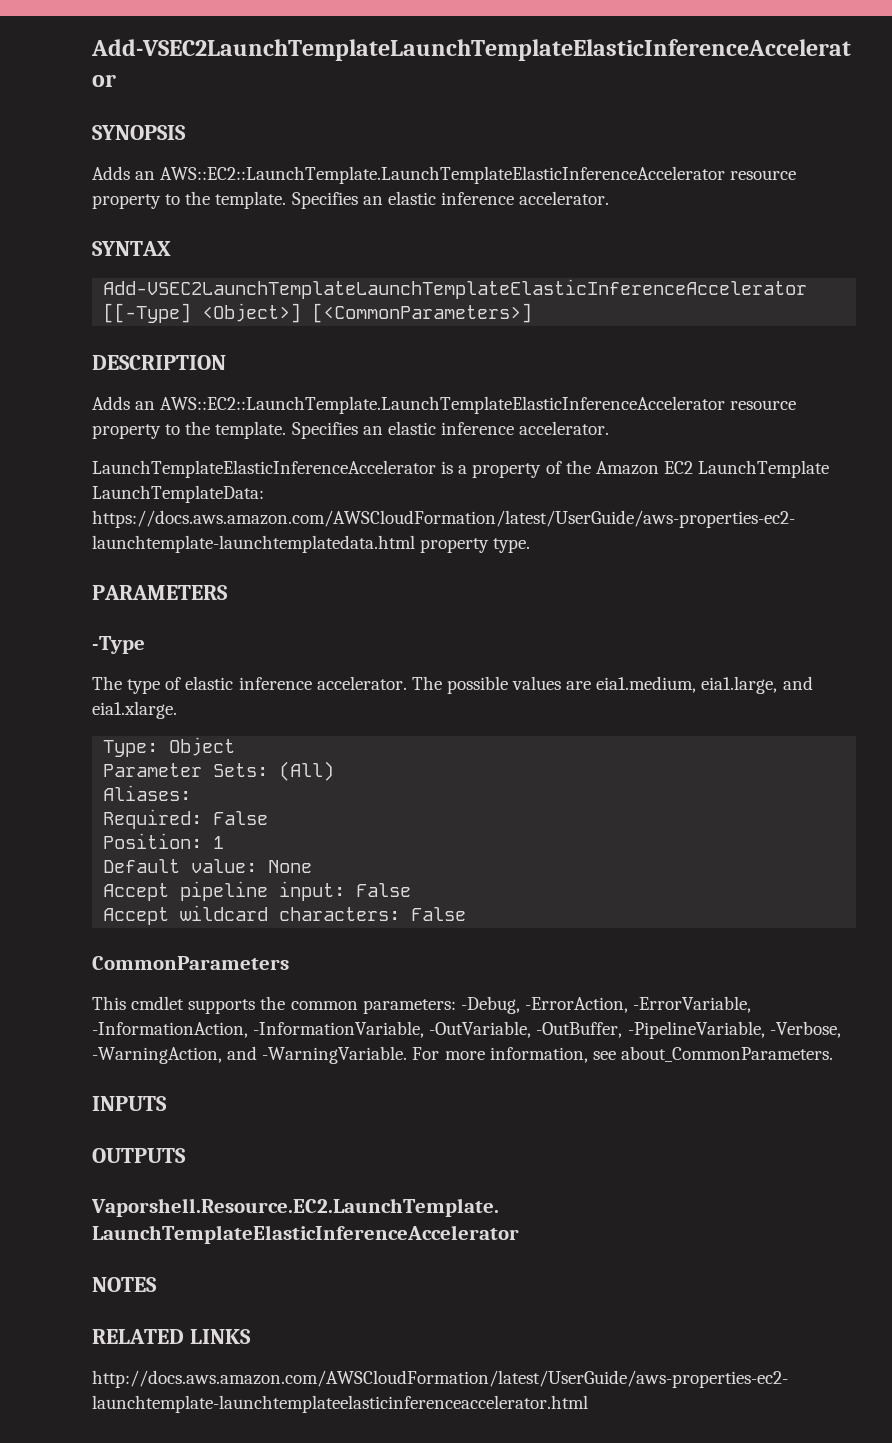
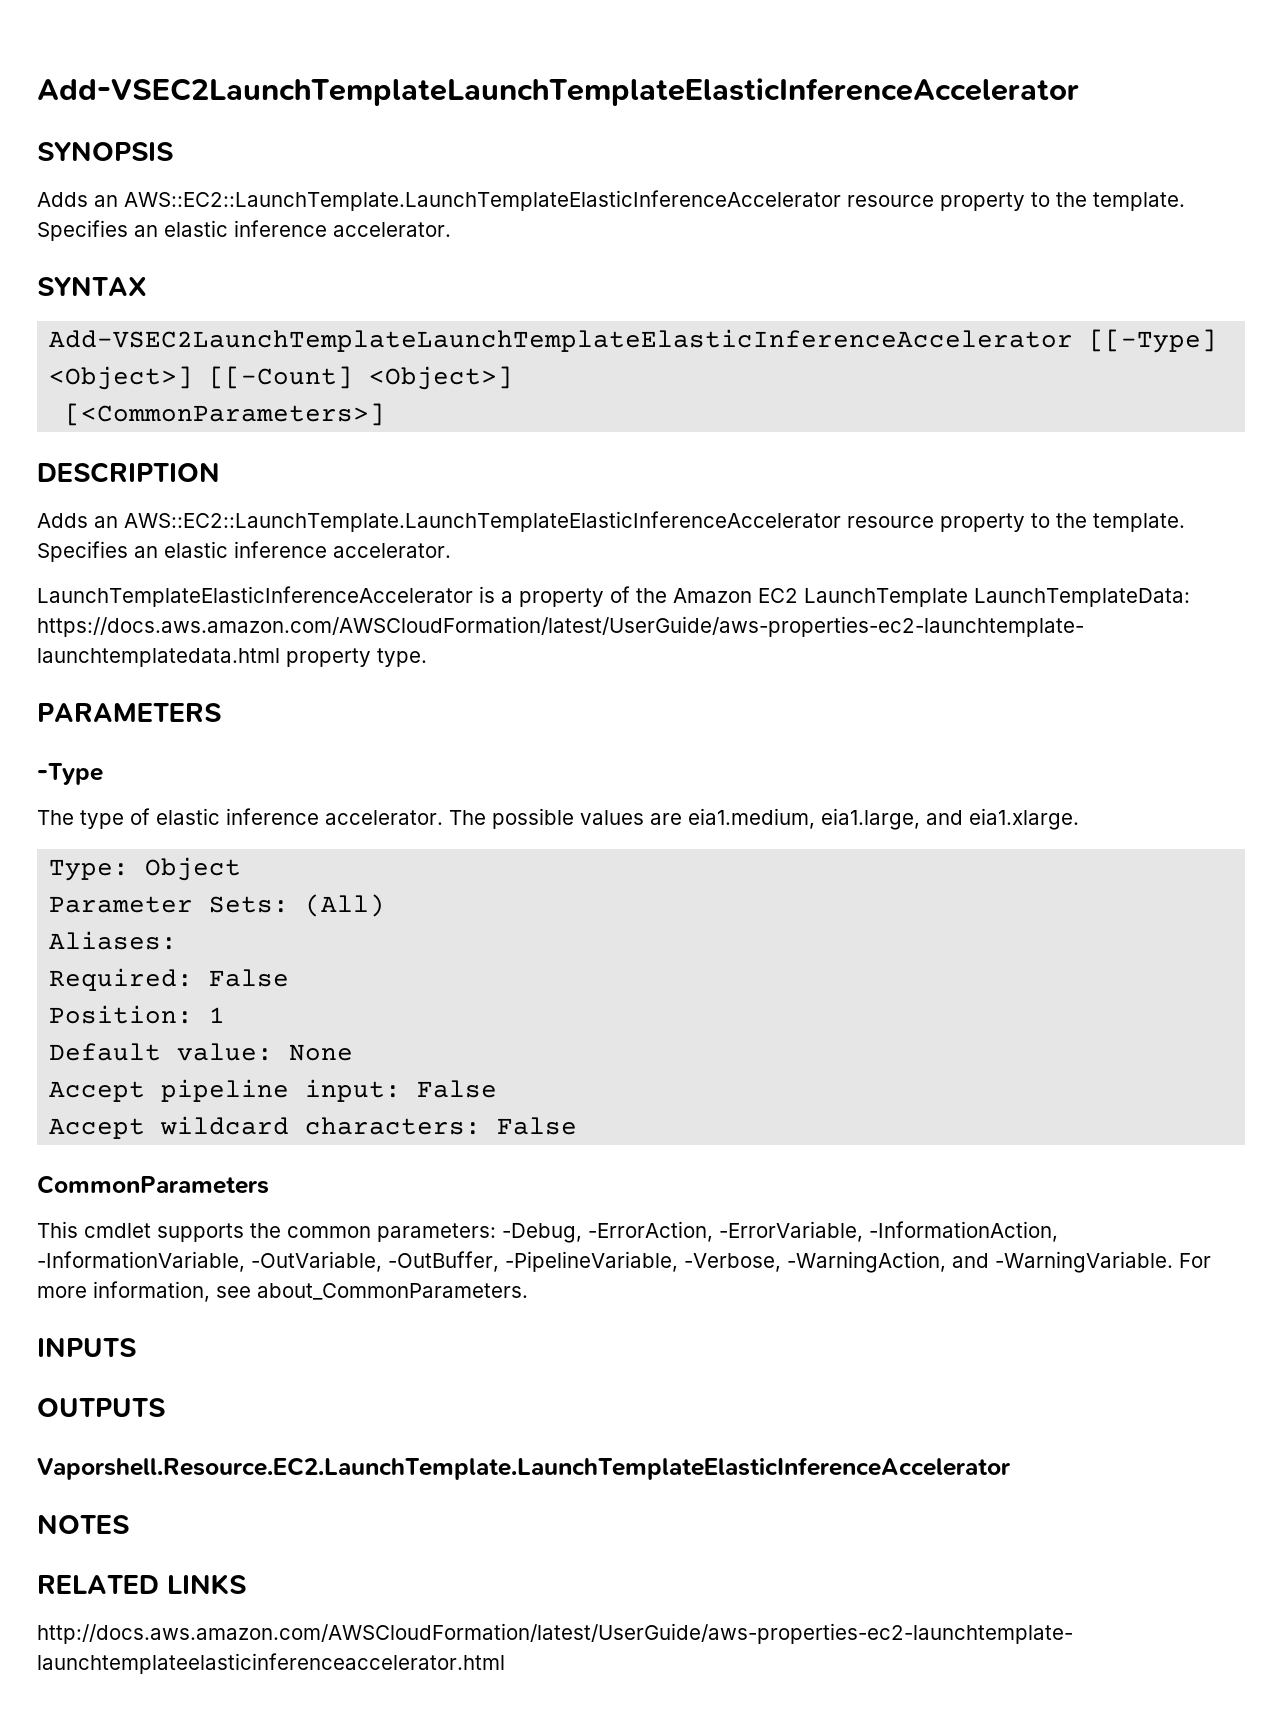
(302, 313) none -> [209,366,514,390] [[-Count] <Object>] //

